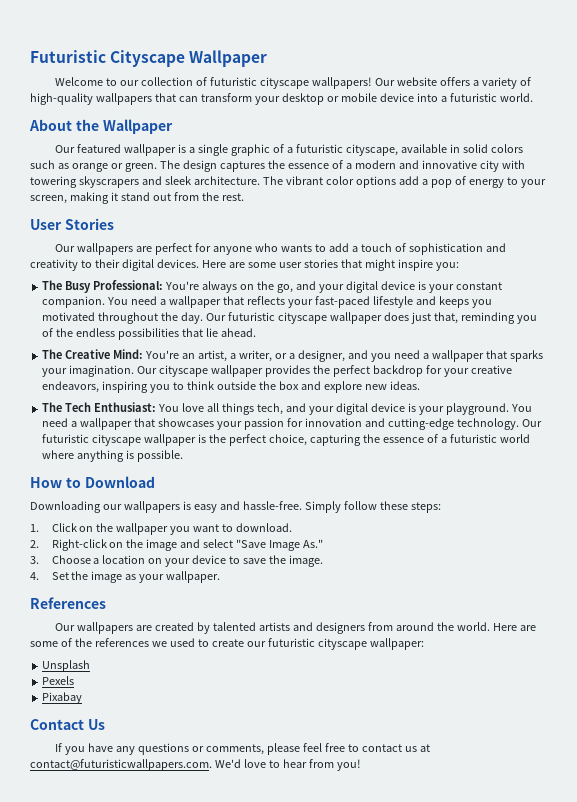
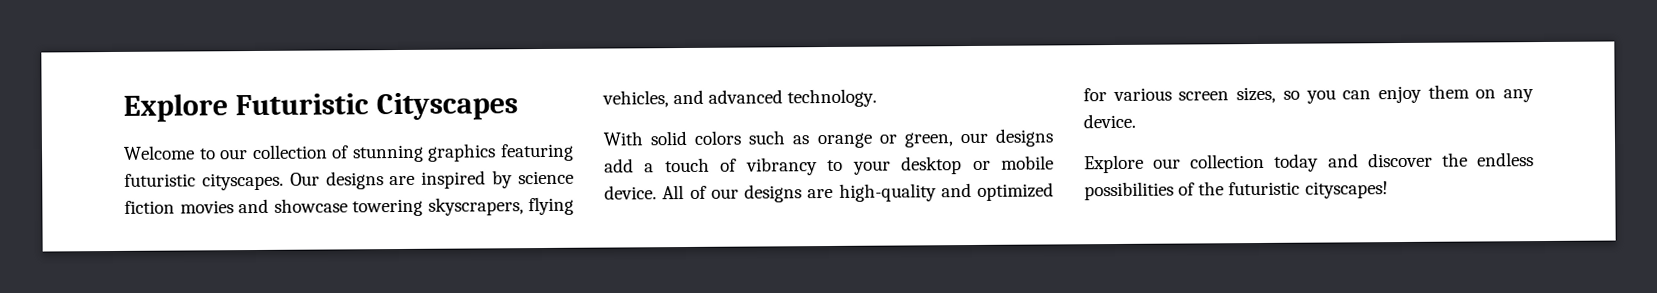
[30,50,268,67] Futuristic Cityscape Wallpaper -> [123,92,518,122] Explore Futuristic Cityscapes
[209,77,531,89] [30,93,533,105] [29,119,173,134] [54,144,460,156] futuristic cityscape wallpapers! Our website offers a variety of high-quality wallpapers that can transform your desktop or mobile device into a futuristic world. // About the Wallpaper // Our featured wallpaper is a single graphic of a futuristic cityscape, available in -> [351,143,574,163] [124,170,574,191] [124,196,574,217] [602,88,878,108] [603,131,643,146] stunning graphics featuring futuristic cityscapes. Our designs are inspired by science fiction movies and showcase towering skyscrapers, flying vehicles, and advanced technology. // With
[124,160,525,172] [30,176,546,188] [30,192,244,204] [30,218,114,230] [54,243,506,255] [30,259,459,271] [42,280,502,293] [42,296,492,308] [42,312,537,324] [42,328,256,340] [42,349,543,362] [42,365,512,377] [42,381,420,393] [42,402,532,415] [42,418,542,430] [42,434,530,446] [42,450,184,462] [30,476,155,488] [30,501,441,513] [30,523,293,535] [30,539,324,551] [30,555,324,567] [30,571,221,583] [30,597,106,609] [54,622,536,634] [30,638,424,650] [42,660,91,672] [42,676,75,685] [42,692,83,704] [30,719,105,730] [54,743,430,755] [30,759,361,771] green. The design captures the essence of a modern and innovative city with towering skyscrapers and sleek architecture. The vibrant color options add a pop of energy to your screen, making it stand out from the rest. // User Stories // Our wallpapers are perfect for anyone who wants to add a touch of sophistication and creativity to their digital devices. Here are some user stories that might inspire you: // The Busy Professional: You're always on the go, and your digital device is your constant companion. You need a wallpaper that reflects your fast-paced lifestyle and keeps you motivated throughout the day. Our futuristic cityscape wallpaper does just that, reminding you of the endless possibilities that lie ahead. // The Creative Mind: You're an artist, a writer, or a designer, and you need a wallpaper that sparks your imagination. Our cityscape wallpaper provides the perfect backdrop for your creative endeavors, inspiring you to think outside the box and explore new ideas. // The Tech Enthusiast: You love all things tech, and your digital device is your playground. You need a wallpaper that showcases your passion for innovation and cutting-edge technology. Our futuristic cityscape wallpaper is the perfect choice, capturing the essence of a futuristic world where anything is possible. // How to Download // Downloading our wallpapers is easy and hassle-free. Simply follow these steps: // 1. Click on the wallpaper you want to download. // 2. Right-click on the image and select "Save Image As." // 3. Choose a location on your device to save the image. // 4. Set the image as your wallpaper. // References // Our wallpapers are created by talented artists and designers from around the world. Here are some of the references we used to create our futuristic cityscape wallpaper: // Unsplash // Pexels // Pixabay // Contact Us // If you have any questions or comments, please feel free to contact us at contact@futuristicwallpapers.com. We'd love to hear from you! -> [903,128,1054,148] [604,155,1054,176] [604,182,1054,203] [1083,84,1534,104] [1083,113,1136,129] [1084,152,1534,174] [1084,181,1388,201] green, our designs add a touch of vibrancy to your desktop or mobile device. All of our designs are high-quality and optimized for various screen sizes, so you can enjoy them on any device. // Explore our collection today and discover the endless possibilities of the futuristic cityscapes!

